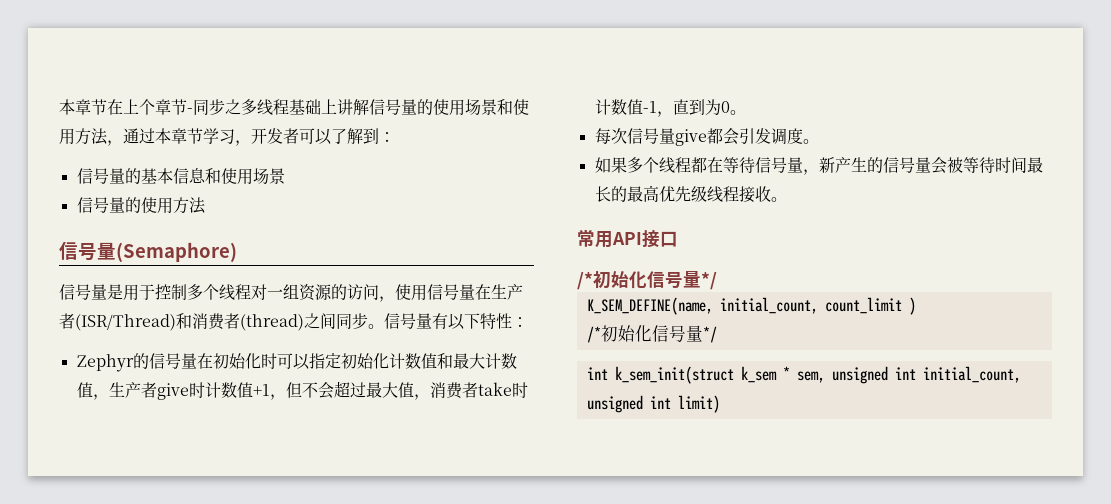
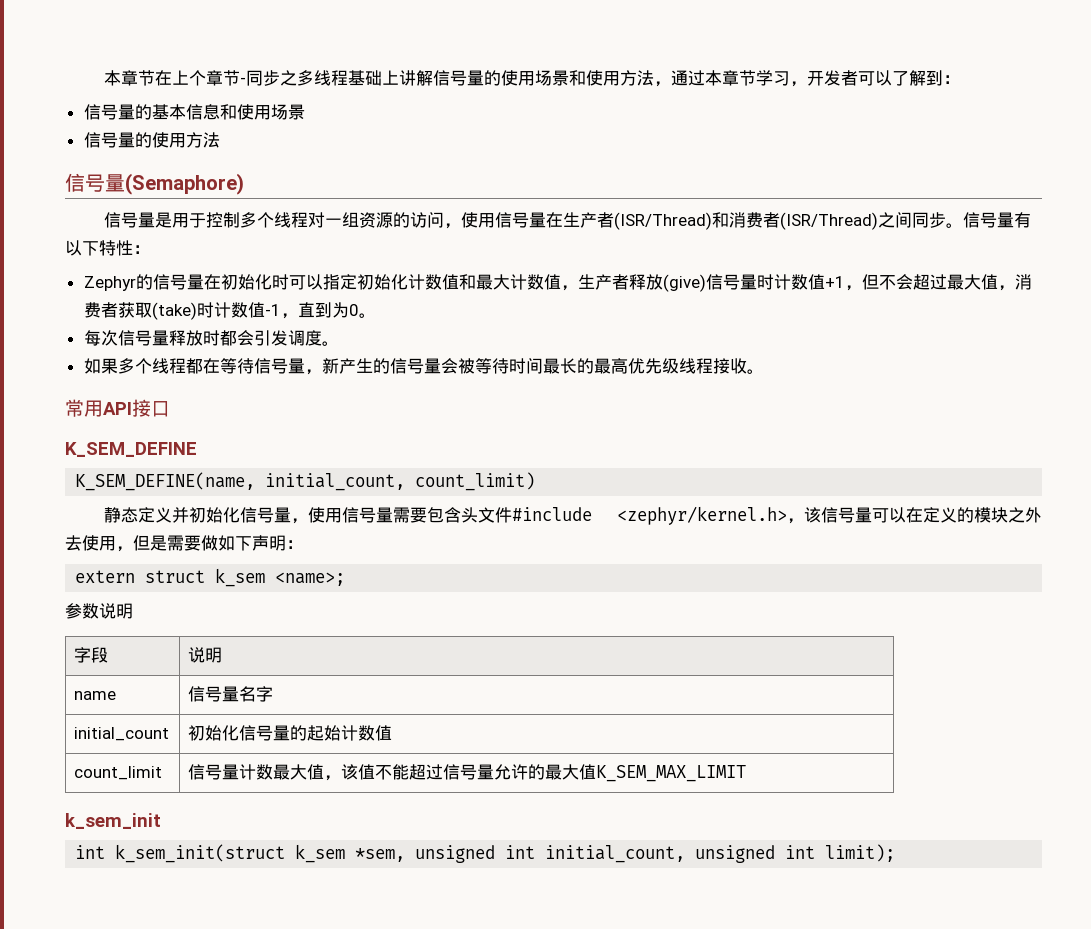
[240,314,304,331] (thread) -> [780,212,879,230] (ISR/Thread)
[156,383,189,400] give -> [628,274,757,292] 释放(give)信号量
[477,382,512,396] take -> [117,302,197,320] 获取(take)
[674,129,707,146] give -> [168,330,220,346] 释放时
[577,271,717,290] [586,297,916,315] [586,325,717,343] /*初始化信号量*/ // K_SEM_DEFINE(name, initial_count, count_limit ) // /*初始化信号量*/ -> [65,442,197,457] [75,472,536,491] [104,506,1042,525] [65,535,303,552] [75,568,346,587] [65,603,133,619] [74,647,109,663] [188,647,223,663] [74,691,117,700] [188,686,274,702] [74,727,170,741] [188,725,393,741] [74,766,163,780] [188,764,747,782] [65,813,161,829] K_SEM_DEFINE // K_SEM_DEFINE(name, initial_count, count_limit) // 静态定义并初始化信号量，使用信号量需要包含头文件#include <zephyr/kernel.h>，该信号量可以在定义的模块之外去使用，但是需要做如下声明： // extern struct k_sem <name>; // 参数说明 // 字段 | 说明 // name | 信号量名字 // initial_count | 初始化信号量的起始计数值 // count_limit | 信号量计数最大值，该值不能超过信号量允许的最大值K_SEM_MAX_LIMIT // k_sem_init
[782,366,825,383] * sem, -> [355,848,406,862] *sem,
[677,395,720,413] limit) -> [825,844,896,862] limit);

